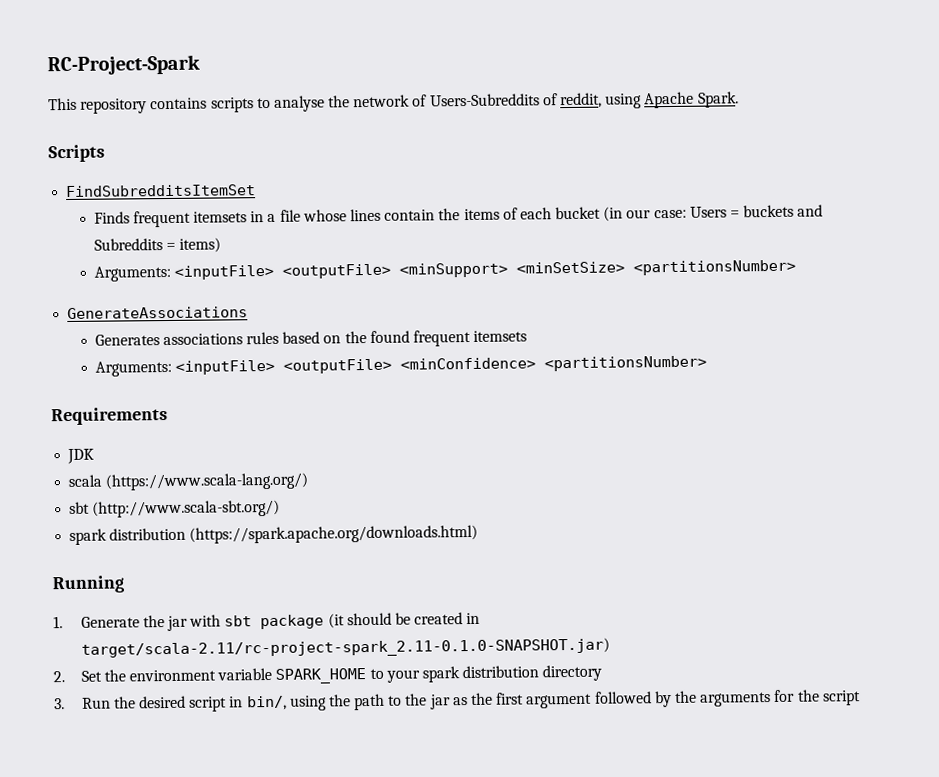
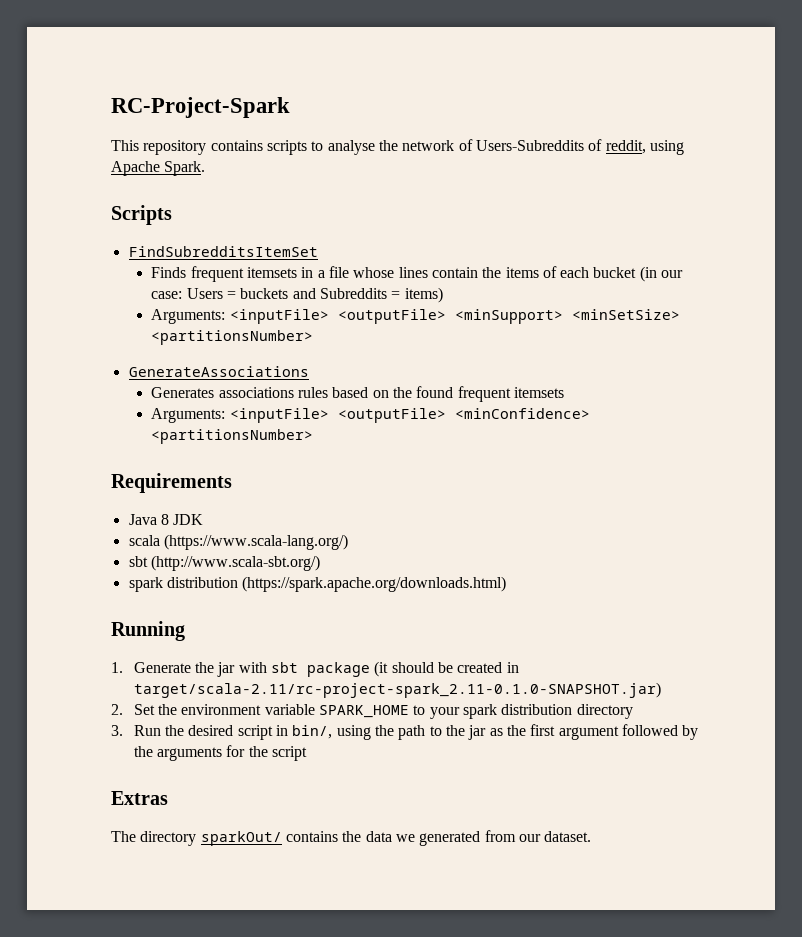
(168, 416) none -> [128,514,169,525] Java 8
(861, 698) none -> [111,791,168,805] [111,830,592,846] // Extras // The directory sparkOut/ contains the data we generated from our dataset.

